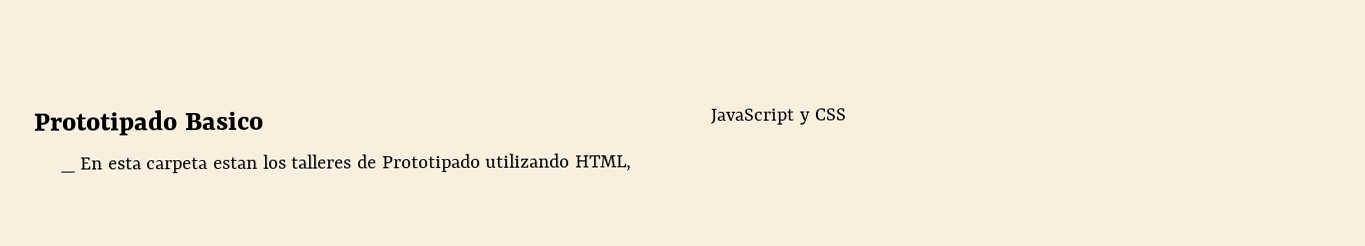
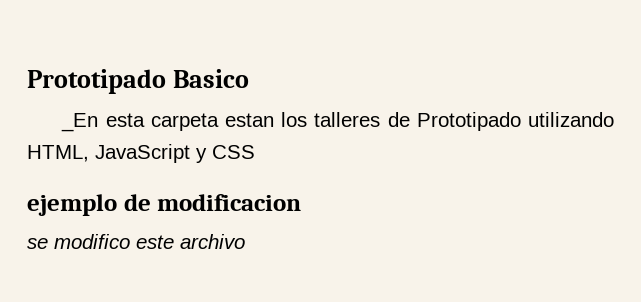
[61,157,104,173] _ En -> [61,113,99,132] _En
(847, 114) none -> [27,194,302,216] [27,234,245,249] // ejemplo de modificacion // se modifico este archivo

